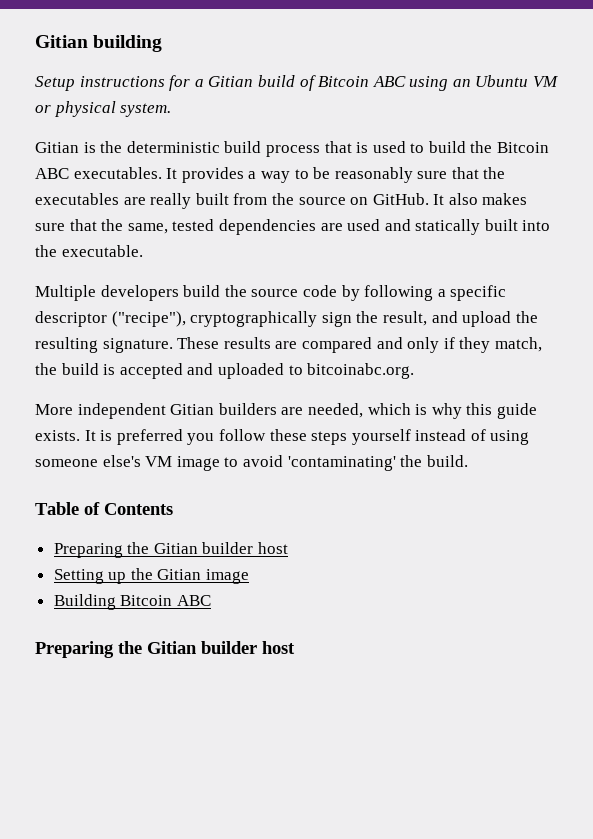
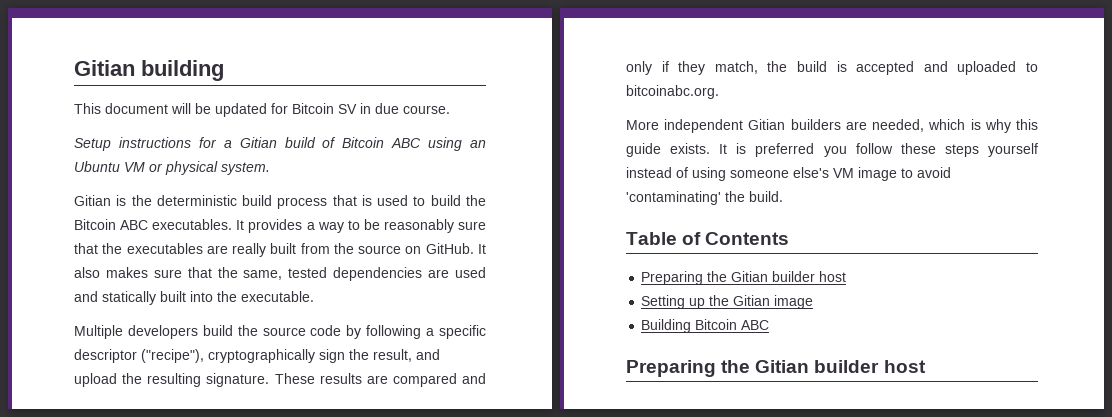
(163, 43) none -> [74,103,450,117] // This document will be updated for Bitcoin SV in due course.

